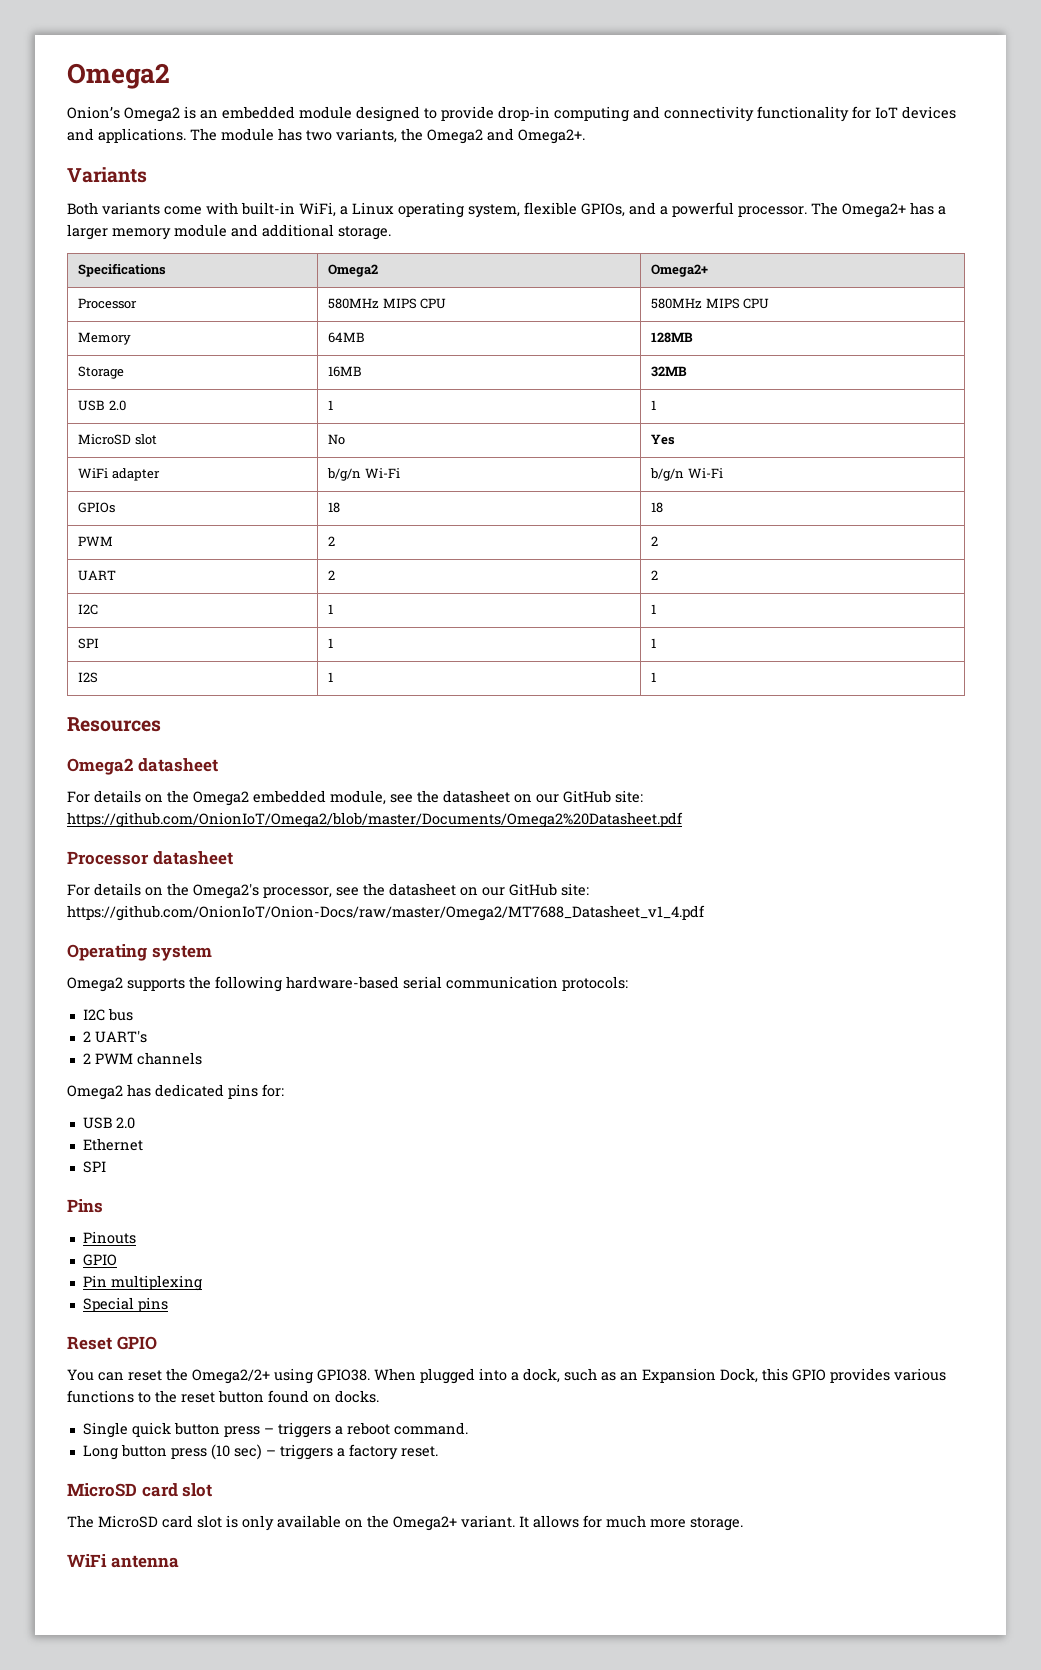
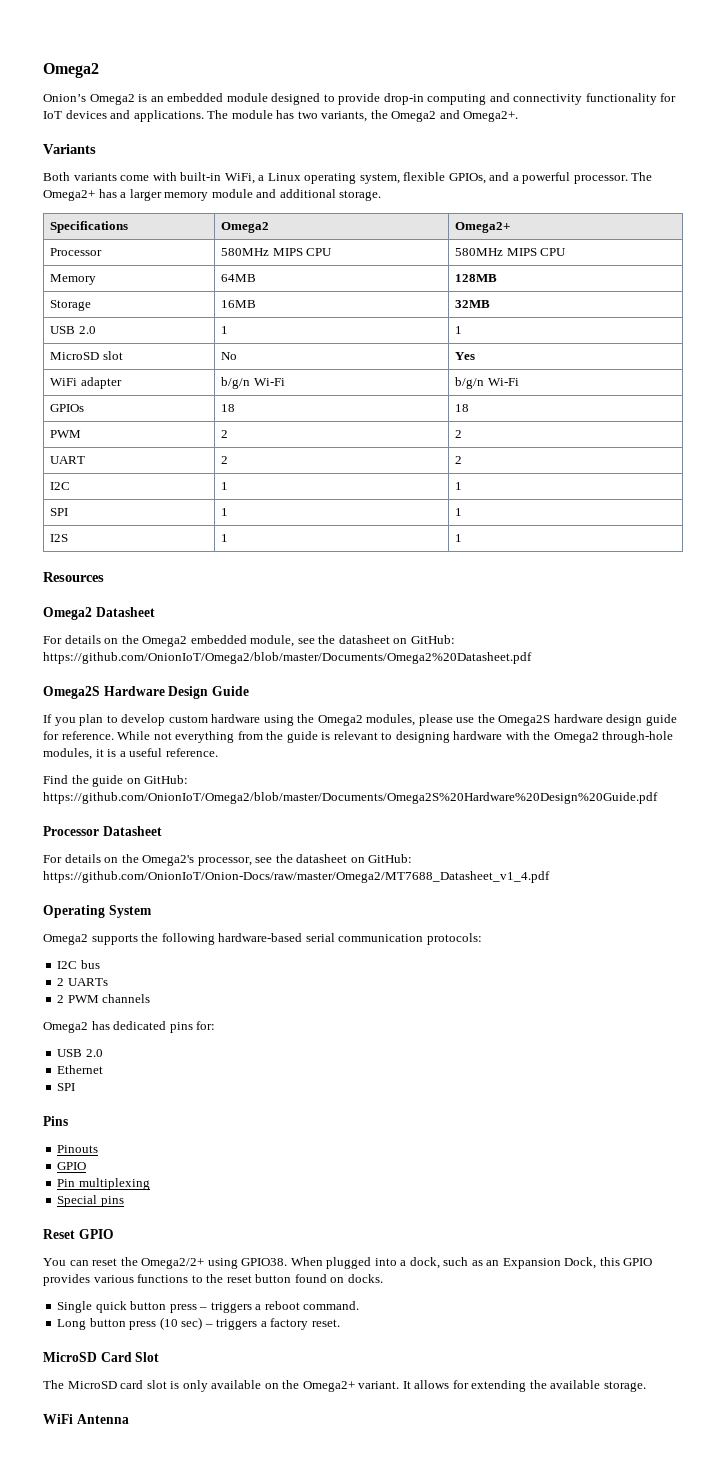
[137,758,218,772] datasheet -> [95,607,155,617] Datasheet
[536,790,643,803] [67,812,683,828] [67,851,233,865] our GitHub site: https://github.com/OnionIoT/Omega2/blob/master/Documents/Omega2%20Datasheet.pdf // Processor datasheet -> [410,635,455,644] [43,652,532,664] [43,686,249,699] [43,714,677,726] [43,731,674,743] [43,748,218,760] [43,775,189,787] [43,792,658,804] [43,826,162,836] GitHub: https://github.com/OnionIoT/Omega2/blob/master/Documents/Omega2%20Datasheet.pdf // Omega2S Hardware Design Guide // If you plan to develop custom hardware using the Omega2 modules, please use the Omega2S hardware design guide for reference. While not everything from the guide is relevant to designing hardware with the Omega2 through-hole modules, it is a useful reference. // Find the guide on GitHub: https://github.com/OnionIoT/Omega2/blob/master/Documents/Omega2S%20Hardware%20Design%20Guide.pdf // Processor Datasheet
[482,883,589,896] our GitHub site: -> [368,854,413,863] GitHub:
[151,945,212,961] system -> [108,905,152,918] System
[94,1030,147,1043] UART's -> [67,978,108,986] UARTs
[141,1483,213,1497] card slot -> [100,1352,160,1362] Card Slot
[606,1515,686,1528] much more -> [471,1380,601,1392] extending the available
[110,1555,179,1568] antenna -> [76,1414,129,1424] Antenna

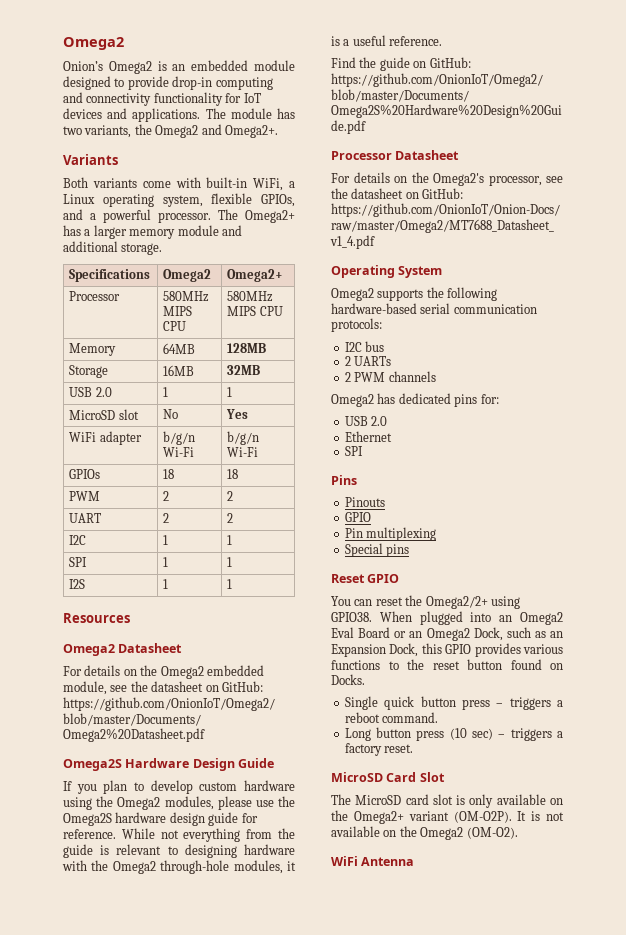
[400,1257,440,1269] a dock, -> [499,612,563,625] [331,627,503,641] an Omega2 Eval Board or an Omega2 Dock,
[347,1274,383,1283] docks. -> [331,674,365,685] Docks.
[358,1380,646,1392] variant. It allows for extending the available storage. -> [408,811,564,823] [331,826,518,840] variant (OM-O2P). It is not available on the Omega2 (OM-O2).

